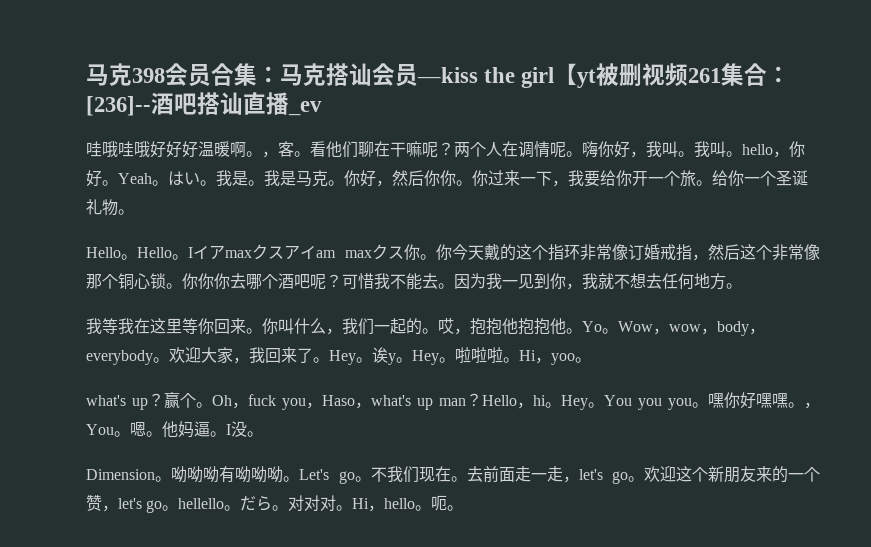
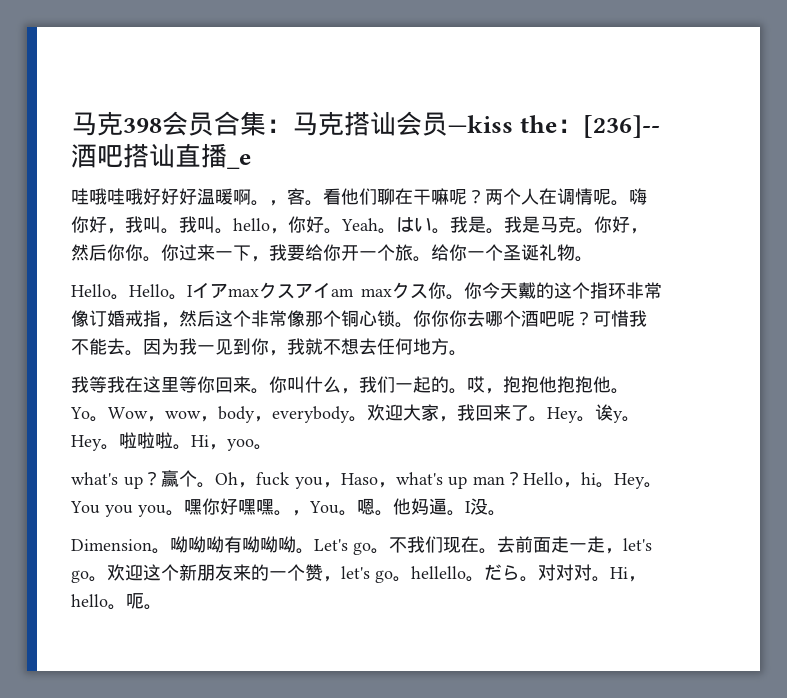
[521,63,768,88] girl【yt被删视频261集合 -> (557, 124) none
[288,101,322,116] _ev -> [227,154,251,169] _e

